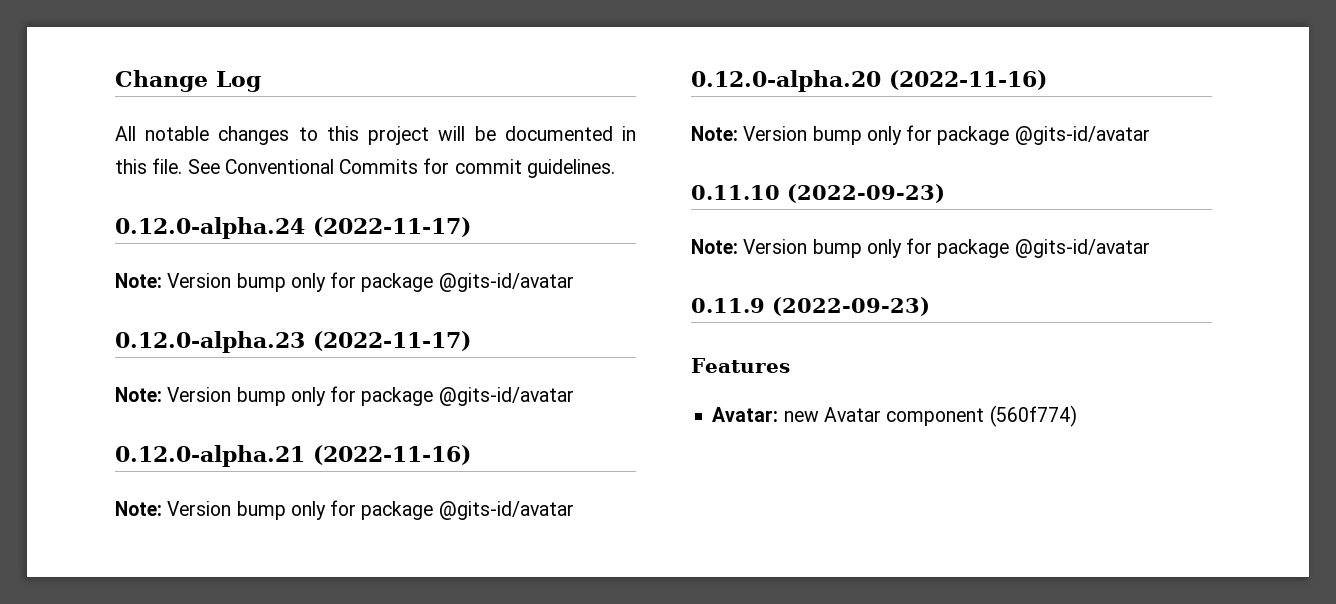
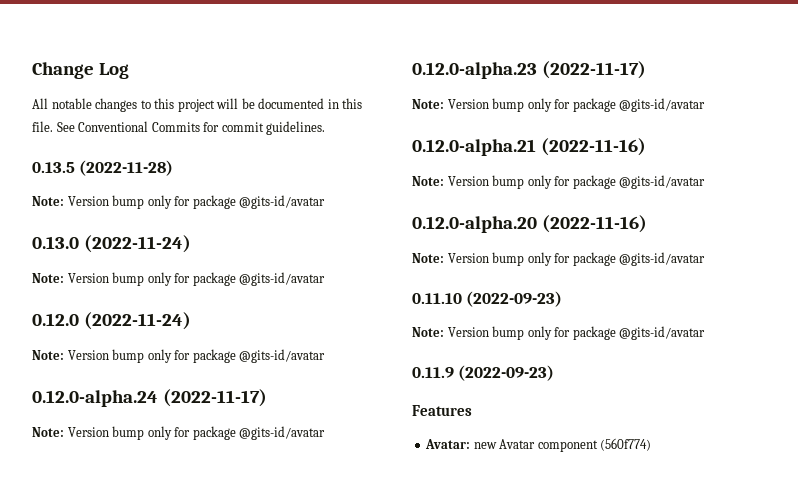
(615, 168) none -> [32,160,174,176] [32,195,326,209] [32,235,191,253] [32,272,326,286] [32,312,191,330] [32,349,326,363] // 0.13.5 (2022-11-28) // Note: Version bump only for package @gits-id/avatar // 0.13.0 (2022-11-24) // Note: Version bump only for package @gits-id/avatar // 0.12.0 (2022-11-24) // Note: Version bump only for package @gits-id/avatar

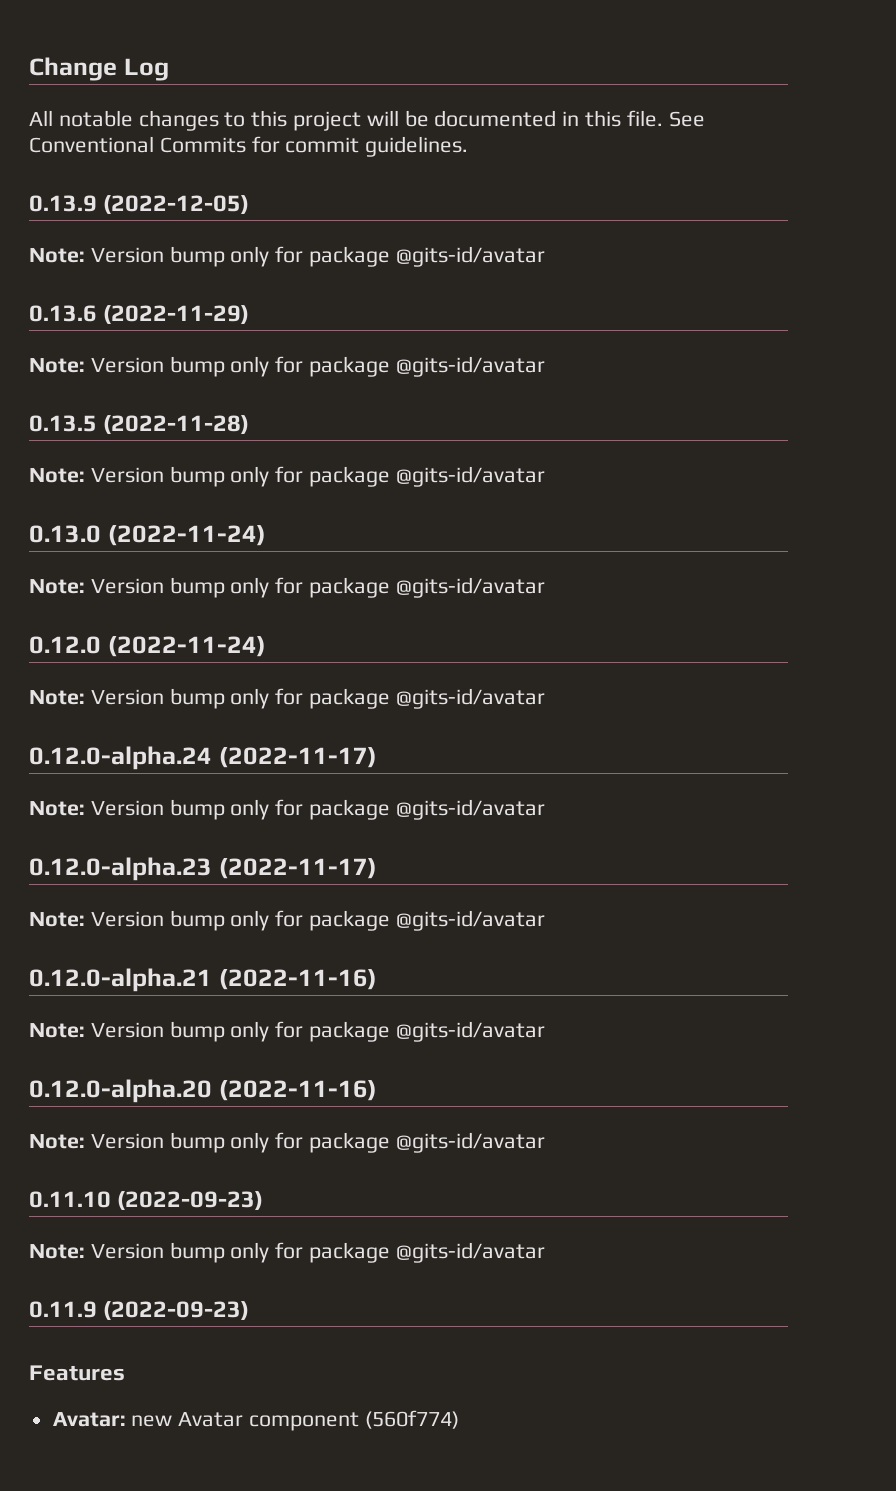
(326, 128) none -> [29,195,250,214] [29,246,545,267] [29,305,250,324] [29,356,545,377] // 0.13.9 (2022-12-05) // Note: Version bump only for package @gits-id/avatar // 0.13.6 (2022-11-29) // Note: Version bump only for package @gits-id/avatar

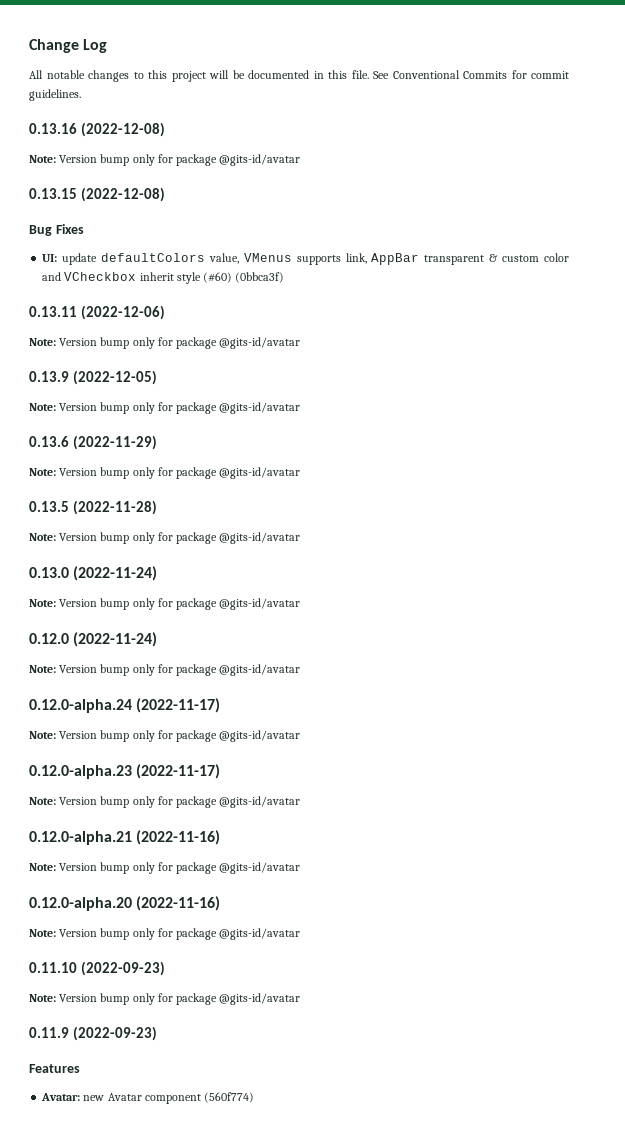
(469, 146) none -> [29,122,165,137] [29,154,301,166] [29,187,165,202] [29,224,84,236] [42,253,569,265] [42,272,285,284] [29,305,165,320] [29,337,301,349] // 0.13.16 (2022-12-08) // Note: Version bump only for package @gits-id/avatar // 0.13.15 (2022-12-08) // Bug Fixes // UI: update defaultColors value, VMenus supports link, AppBar transparent & custom color and VCheckbox inherit style (#60) (0bbca3f) // 0.13.11 (2022-12-06) // Note: Version bump only for package @gits-id/avatar

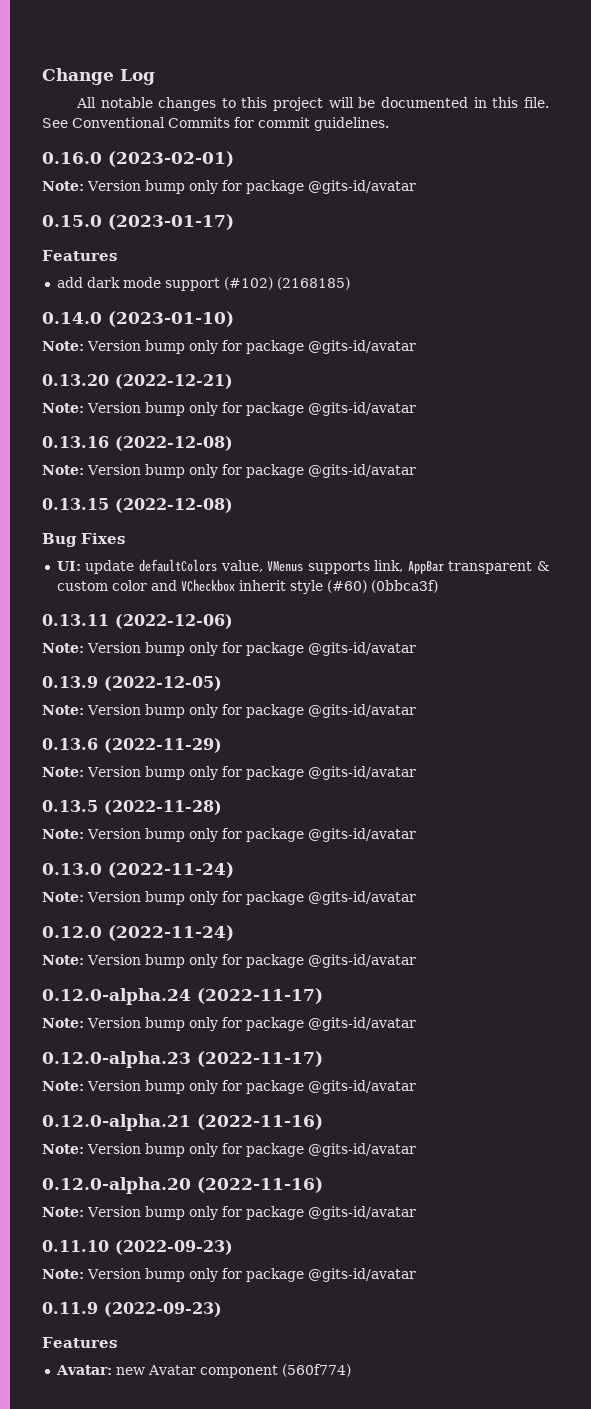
(81, 95) none -> [42,151,234,167] [42,180,416,194] [42,214,234,230] [42,250,117,261] [56,277,350,291] [42,311,234,327] [42,340,416,354] [42,374,233,389] [42,402,416,416] // 0.16.0 (2023-02-01) // Note: Version bump only for package @gits-id/avatar // 0.15.0 (2023-01-17) // Features // add dark mode support (#102) (2168185) // 0.14.0 (2023-01-10) // Note: Version bump only for package @gits-id/avatar // 0.13.20 (2022-12-21) // Note: Version bump only for package @gits-id/avatar

